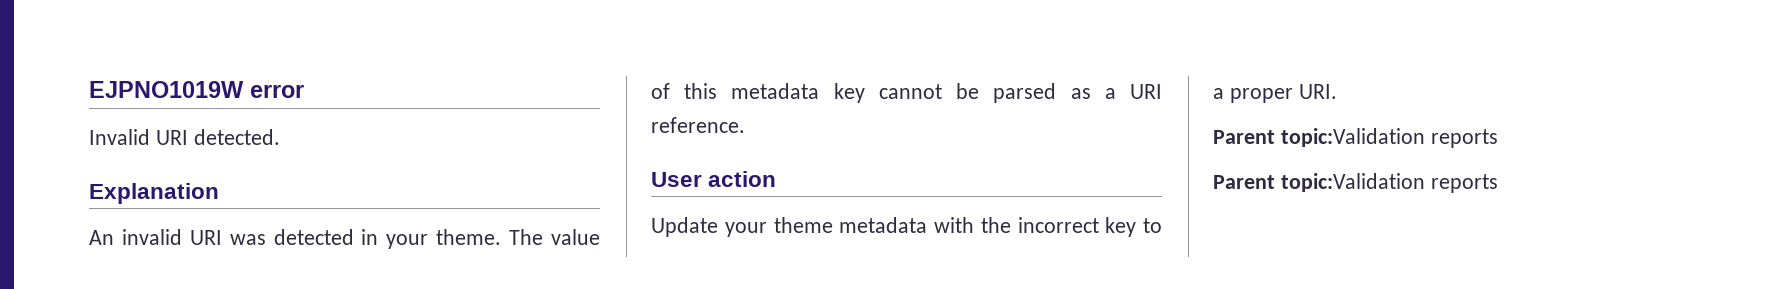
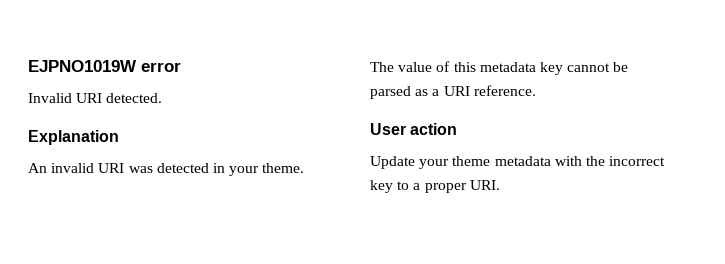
[1213,128,1498,148] [1213,173,1498,193] // Parent topic:Validation reports // Parent topic:Validation reports -> (500, 185) none

